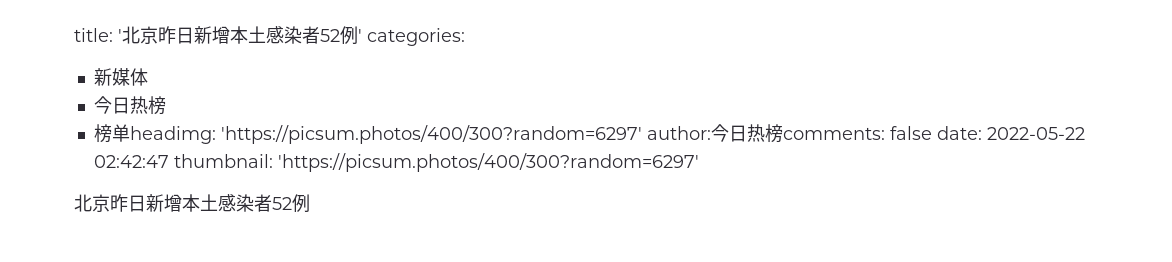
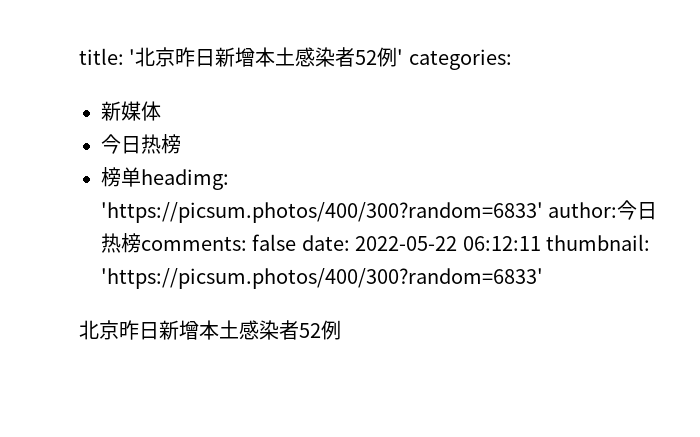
[220,125,642,144] 'https://picsum.photos/400/300?random=6297' -> [101,202,543,223] 'https://picsum.photos/400/300?random=6833'
[93,153,699,172] 02:42:47 thumbnail: 'https://picsum.photos/400/300?random=6297' -> [462,234,650,251] [101,268,543,289] 06:12:11 thumbnail: 'https://picsum.photos/400/300?random=6833'

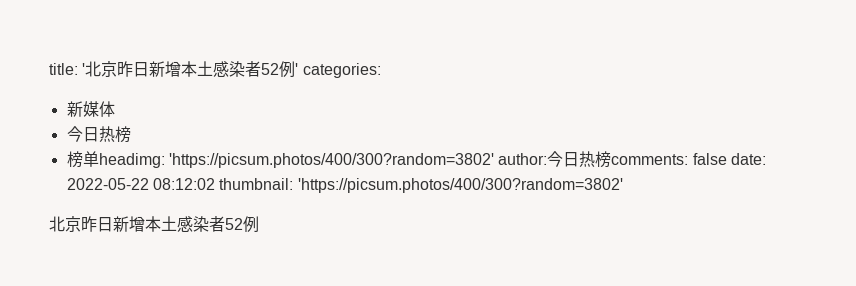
[101,202,543,223] 'https://picsum.photos/400/300?random=6833' -> [168,153,494,168] 'https://picsum.photos/400/300?random=3802'
[462,234,650,251] [101,268,543,289] 06:12:11 thumbnail: 'https://picsum.photos/400/300?random=6833' -> [152,178,623,193] 08:12:02 thumbnail: 'https://picsum.photos/400/300?random=3802'

